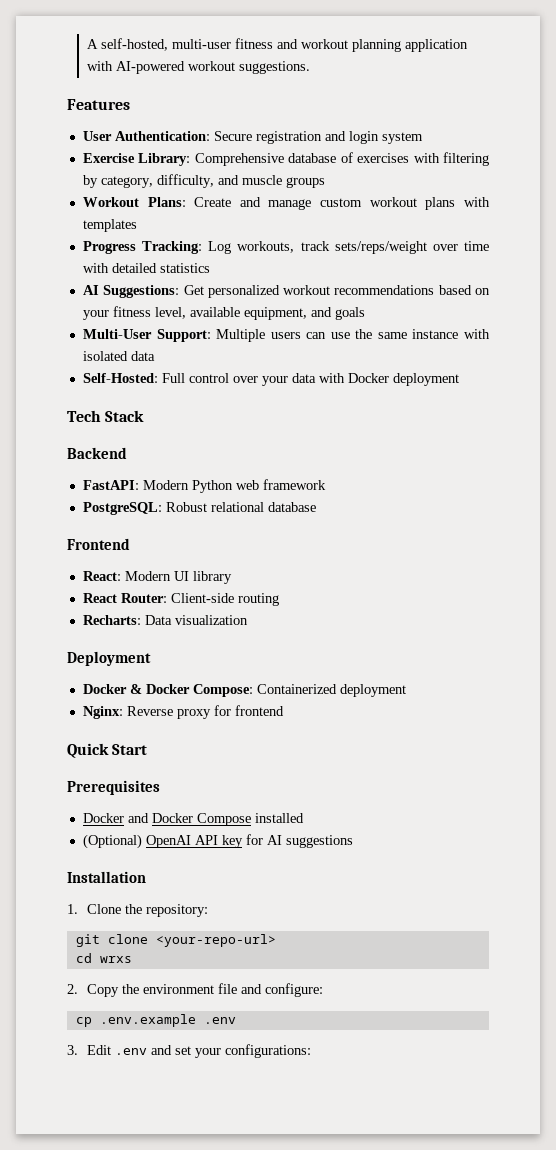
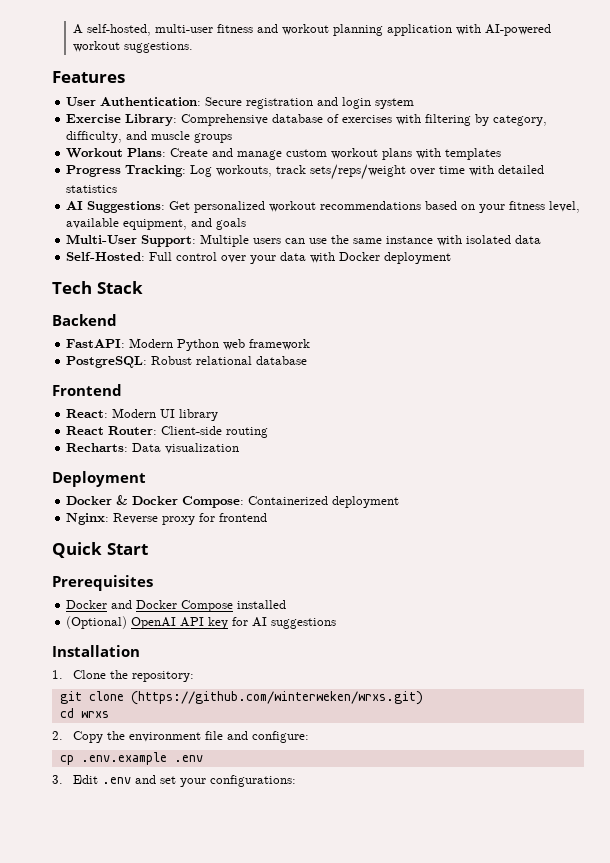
[155,934,276,947] <your-repo-url> -> [130,691,423,705] (https://github.com/winterweken/wrxs.git)

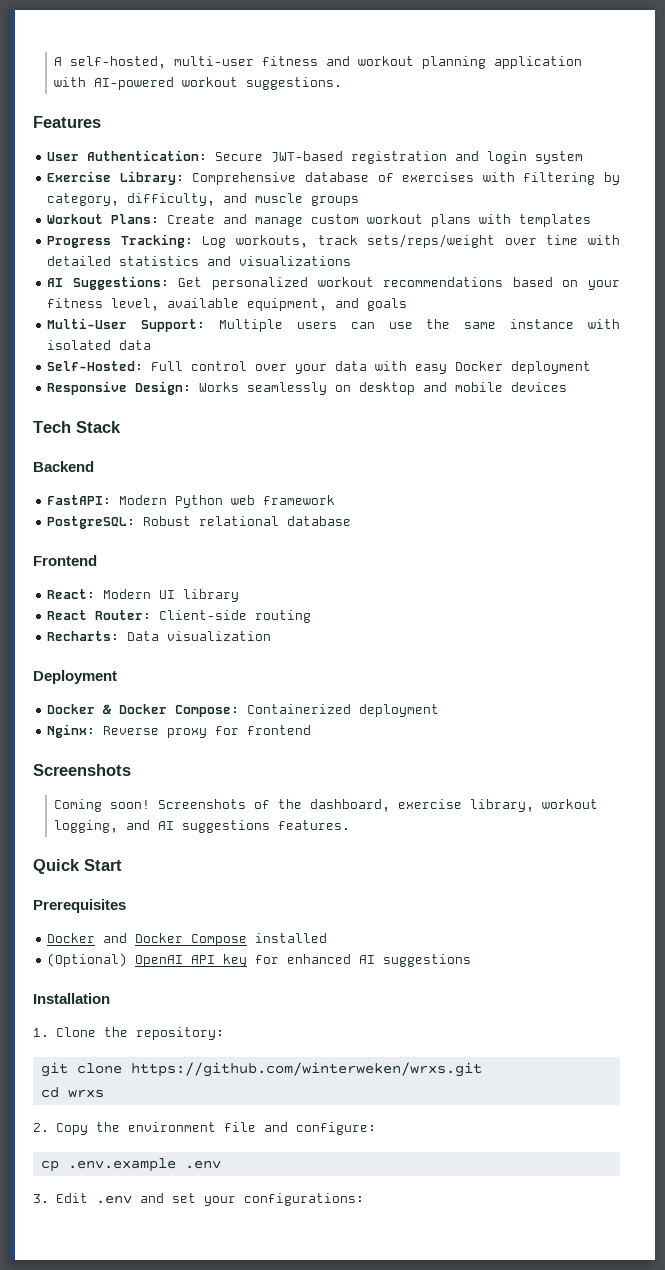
(243, 101) none -> [271,151,344,162] JWT-based
(118, 189) none -> [207,256,352,266] and visualizations
(336, 257) none -> [415,364,448,374] easy
(452, 258) none -> [47,381,568,395] // Responsive Design: Works seamlessly on desktop and mobile devices
(268, 517) none -> [33,764,131,776] [53,799,598,812] [53,820,350,833] // Screenshots // Coming soon! Screenshots of the dashboard, exercise library, workout logging, and AI suggestions features.
(249, 621) none -> [287,954,352,964] enhanced
[130,691,423,705] (https://github.com/winterweken/wrxs.git) -> [130,1062,482,1077] https://github.com/winterweken/wrxs.git

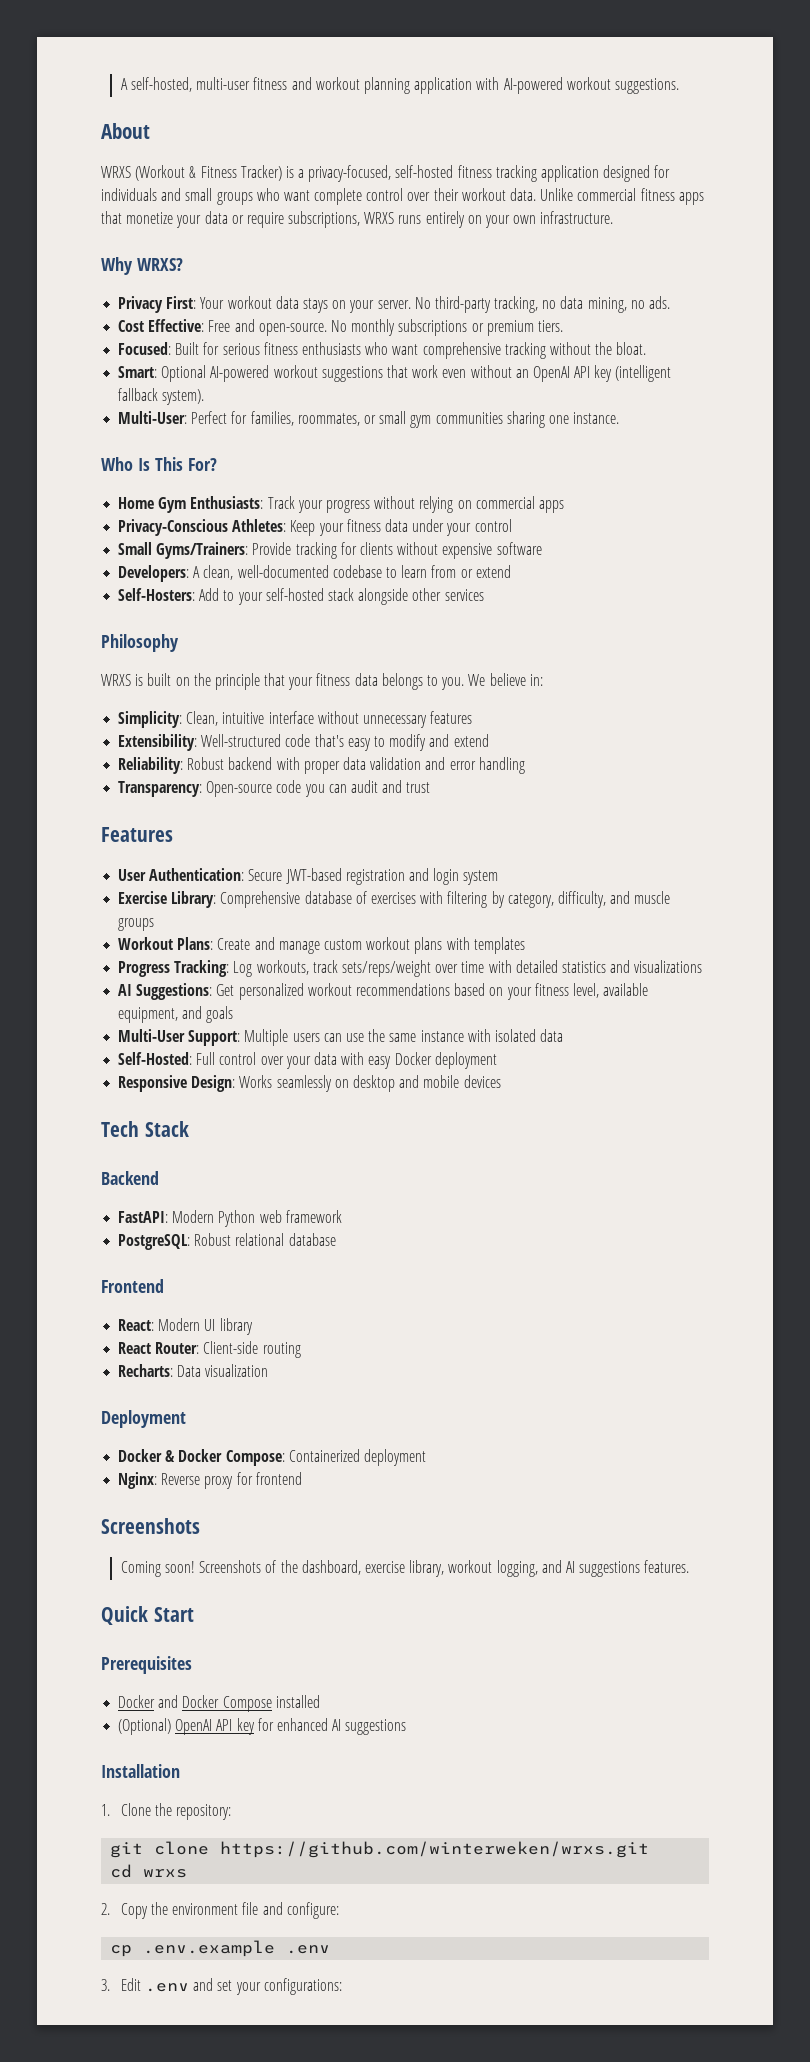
(342, 83) none -> [101,123,150,139] [101,165,671,182] [101,188,704,205] [101,211,614,228] [101,257,183,275] [118,296,671,313] [118,319,563,336] [118,342,647,359] [118,365,672,382] [118,388,205,405] [118,411,620,428] [101,457,217,471] [118,496,564,513] [118,519,512,536] [118,542,542,559] [118,565,511,582] [118,588,484,605] [101,634,179,652] [101,673,543,690] [118,711,473,728] [118,734,489,751] [118,757,525,774] [118,780,431,797] // About // WRXS (Workout & Fitness Tracker) is a privacy-focused, self-hosted fitness tracking application designed for individuals and small groups who want complete control over their workout data. Unlike commercial fitness apps that monetize your data or require subscriptions, WRXS runs entirely on your own infrastructure. // Why WRXS? // Privacy First: Your workout data stays on your server. No third-party tracking, no data mining, no ads. // Cost Effective: Free and open-source. No monthly subscriptions or premium tiers. // Focused: Built for serious fitness enthusiasts who want comprehensive tracking without the bloat. // Smart: Optional AI-powered workout suggestions that work even without an OpenAI API key (intelligent fallback system). // Multi-User: Perfect for families, roommates, or small gym communities sharing one instance. // Who Is This For? // Home Gym Enthusiasts: Track your progress without relying on commercial apps // Privacy-Conscious Athletes: Keep your fitness data under your control // Small Gyms/Trainers: Provide tracking for clients without expensive software // Developers: A clean, well-documented codebase to learn from or extend // Self-Hosters: Add to your self-hosted stack alongside other services // Philosophy // WRXS is built on the principle that your fitness data belongs to you. We believe in: // Simplicity: Clean, intuitive interface without unnecessary features // Extensibility: Well-structured code that's easy to modify and extend // Reliability: Robust backend with proper data validation and error handling // Transparency: Open-source code you can audit and trust

